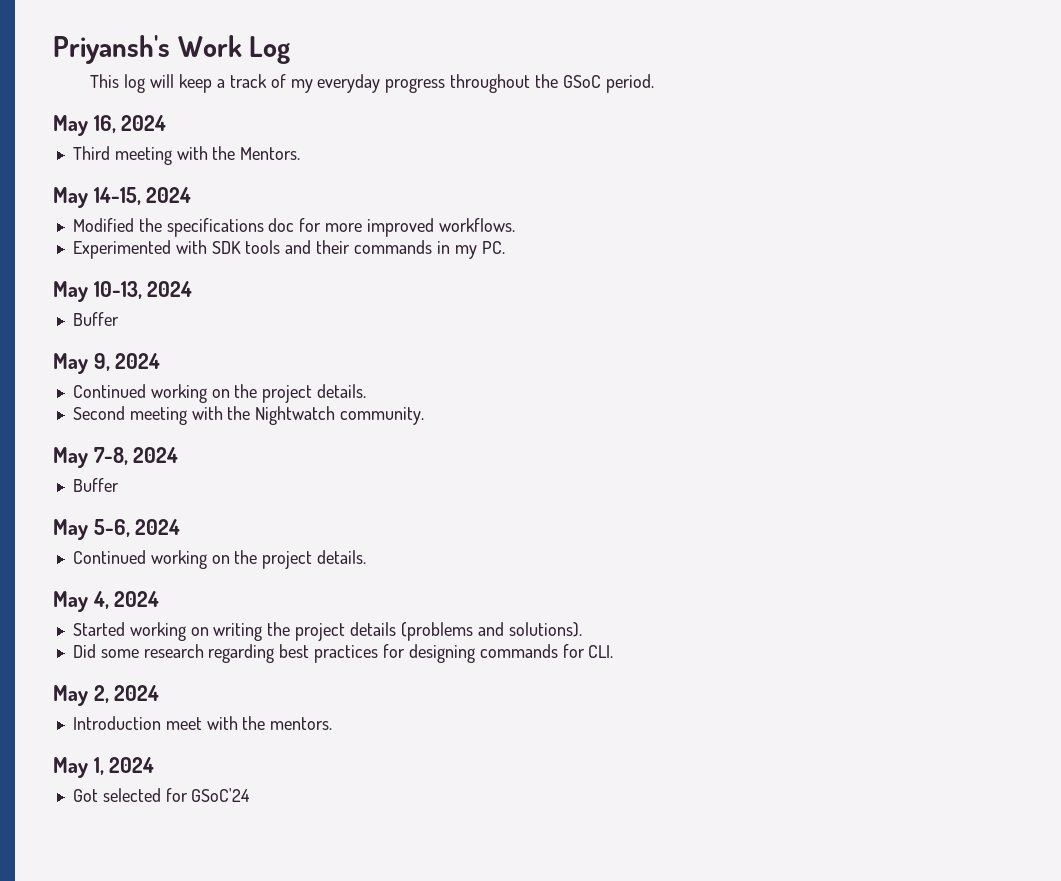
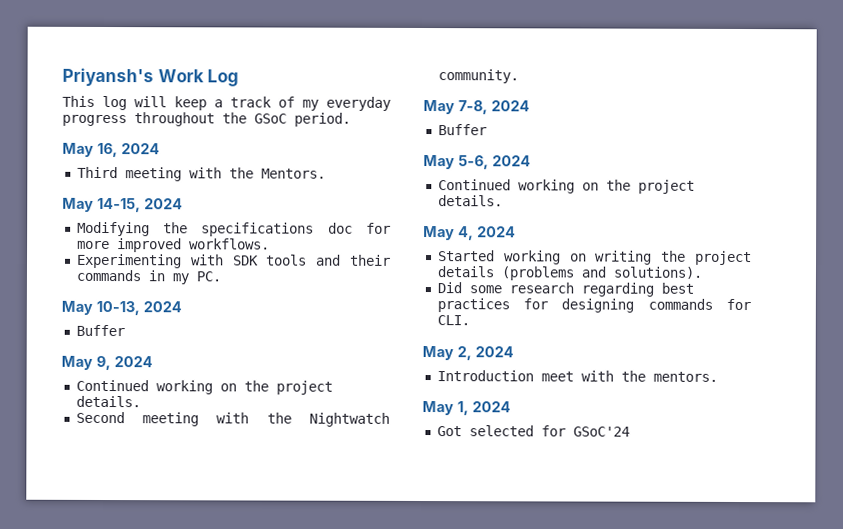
[72,218,134,232] Modified -> [76,221,150,237] Modifying
[72,240,171,259] Experimented -> [75,253,182,269] Experimenting

